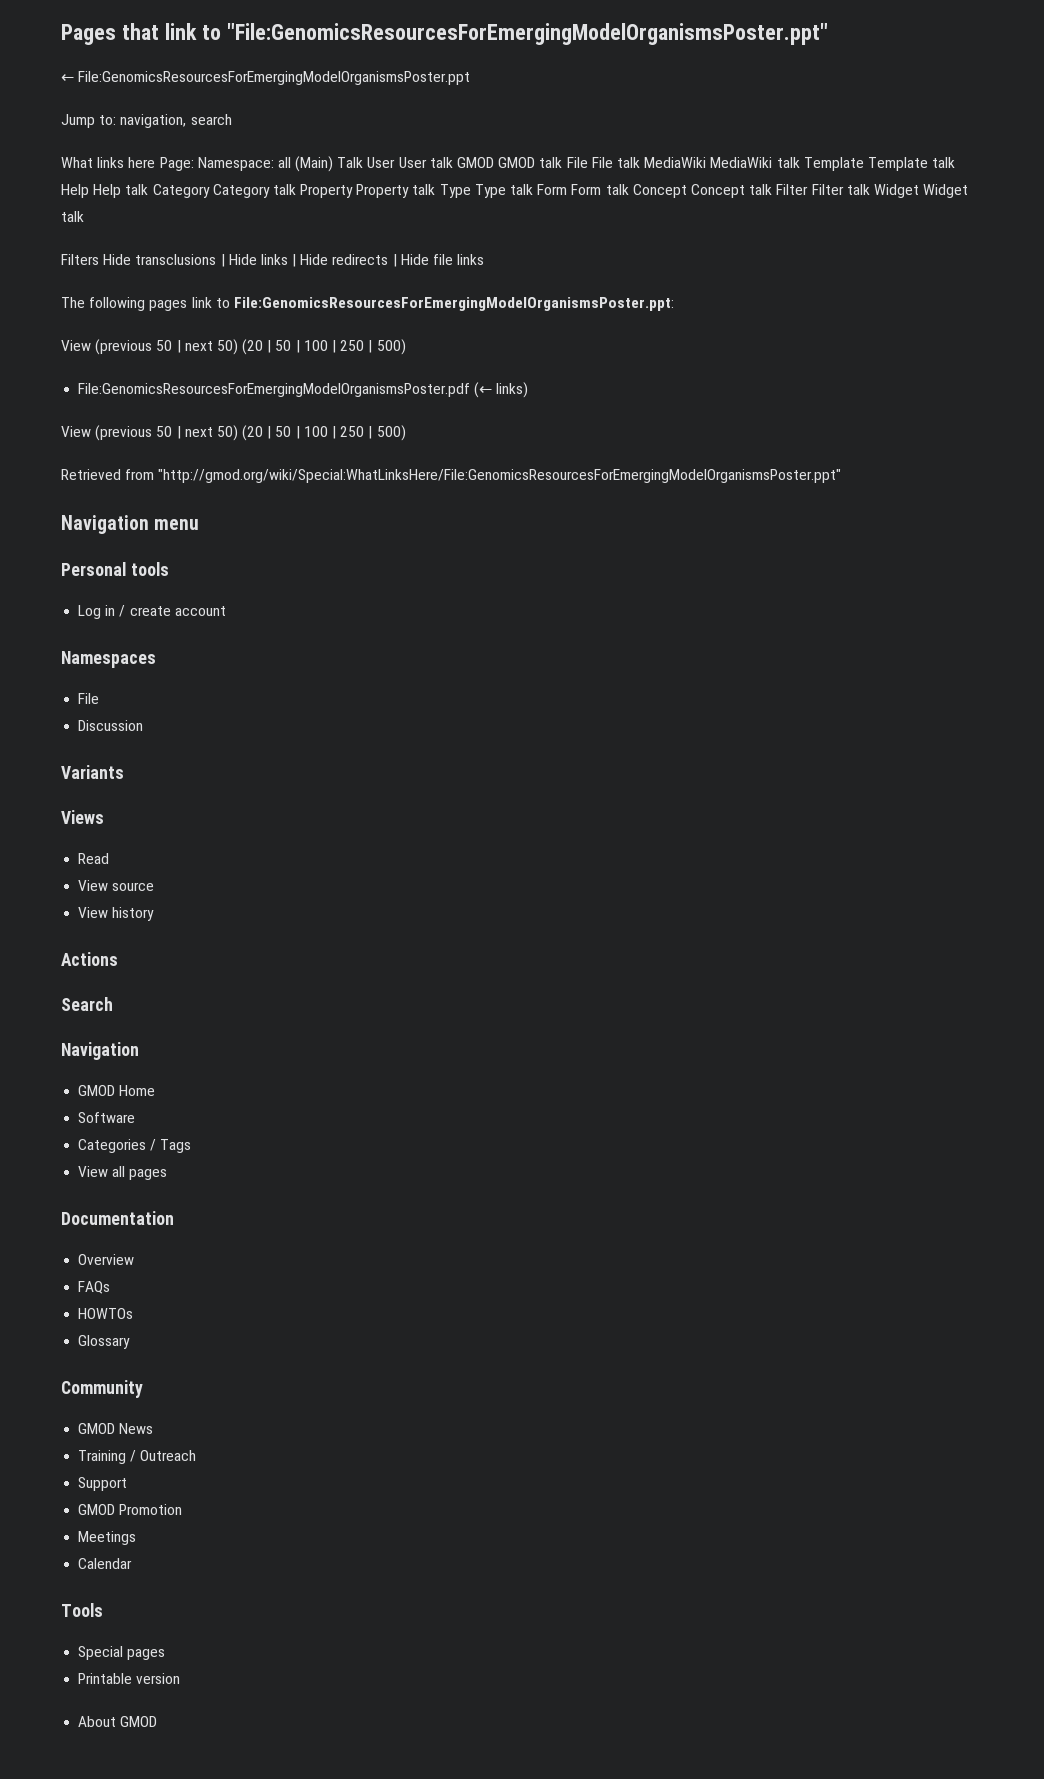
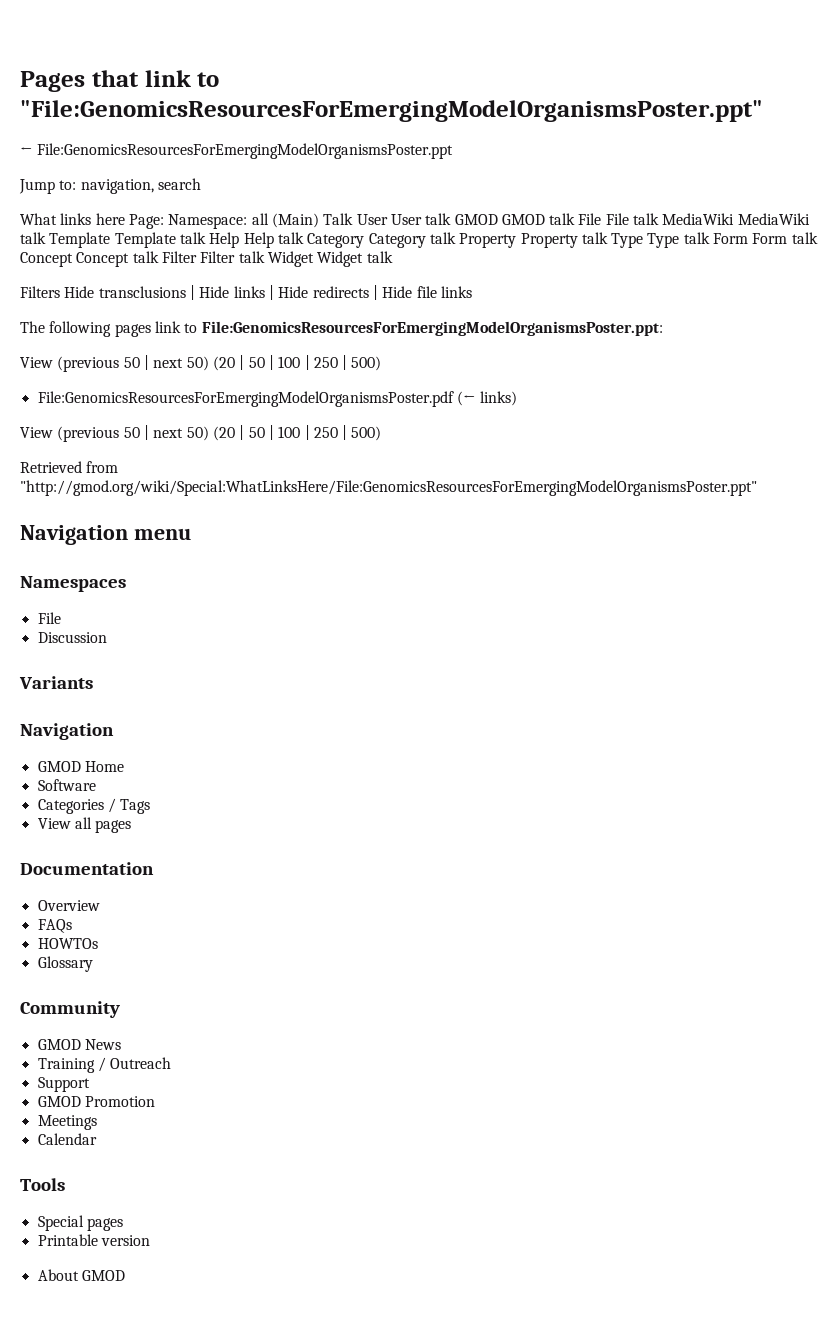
[61,562,169,576] [78,605,226,619] [61,651,156,668] [78,693,100,704] [78,720,144,731] [61,765,124,779] [61,810,104,824] [78,853,110,864] [78,880,155,891] [78,907,155,921] [61,952,118,966] [61,997,113,1011] Personal tools // Log in / create account // Namespaces // File // Discussion // Variants // Views // Read // View source // View history // Actions // Search -> [20,576,126,592] [37,612,61,624] [37,632,107,643] [19,676,93,689] Namespaces // File // Discussion // Variants

